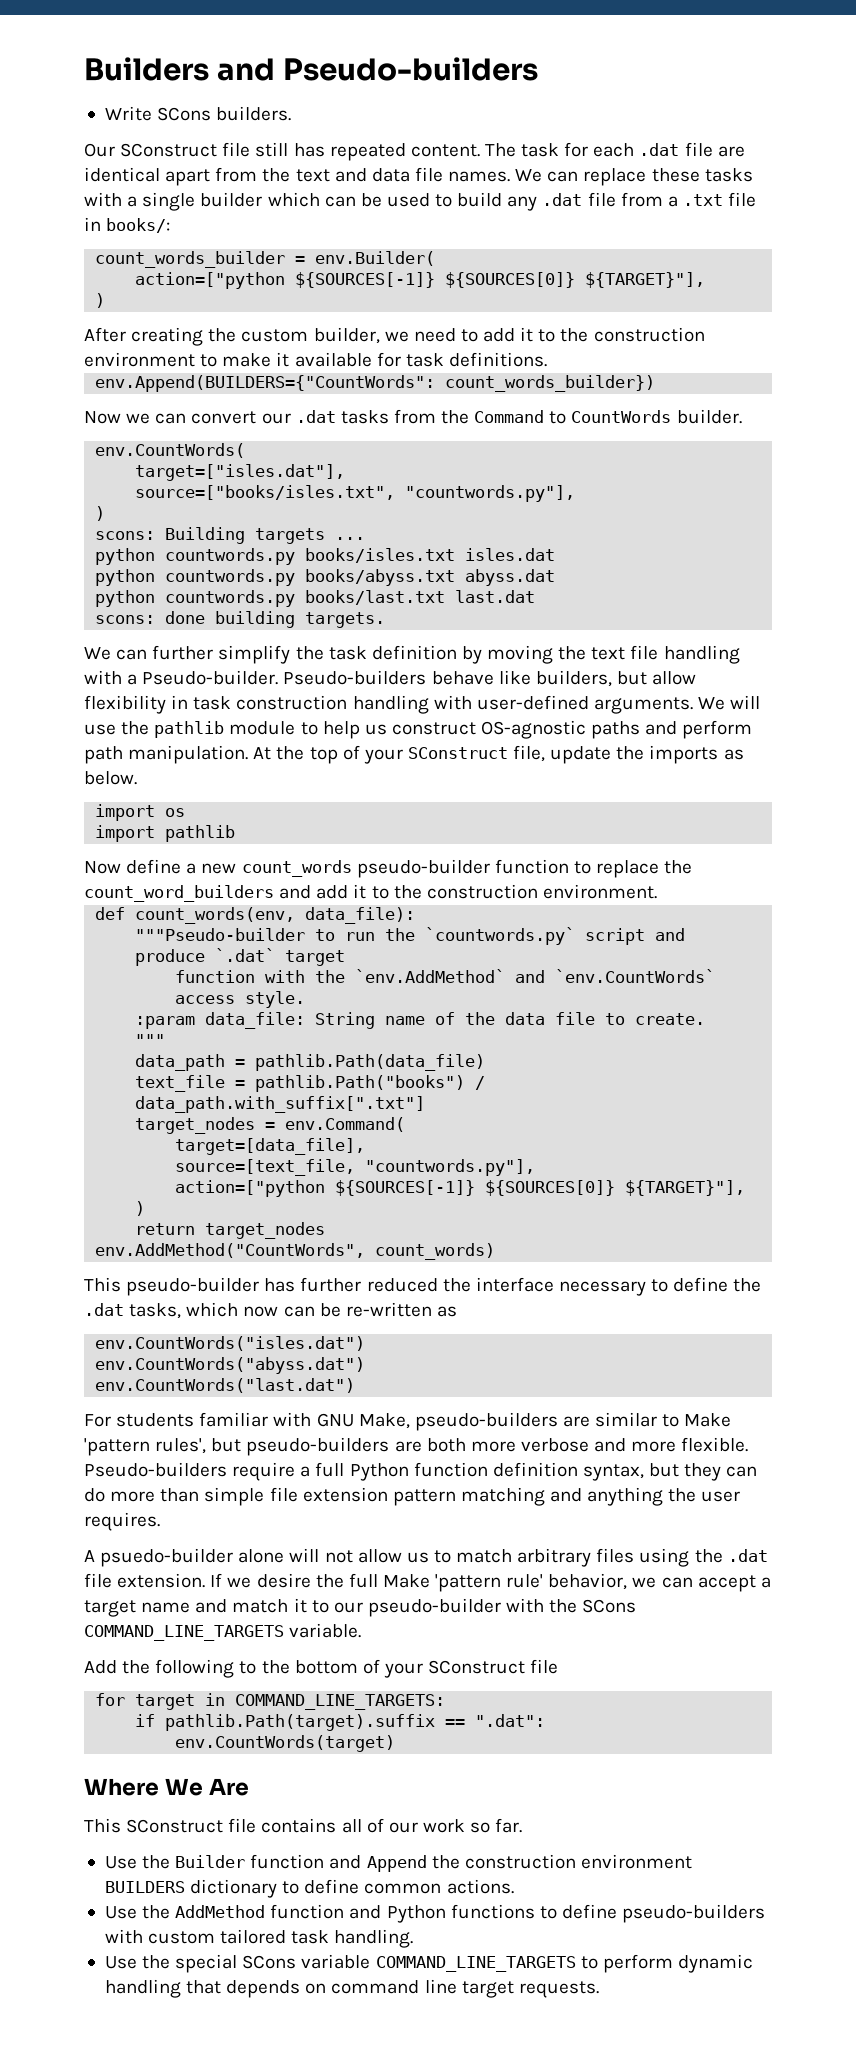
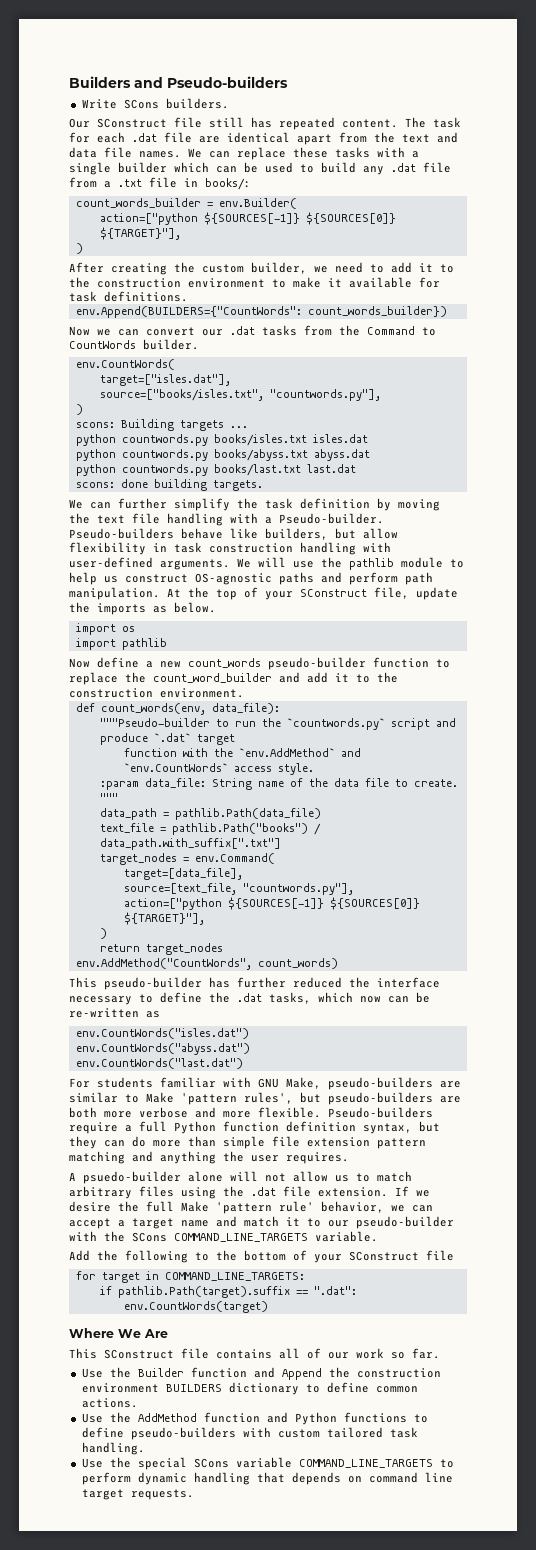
[84,885,274,902] count_word_builders -> [153,673,272,683] count_word_builder

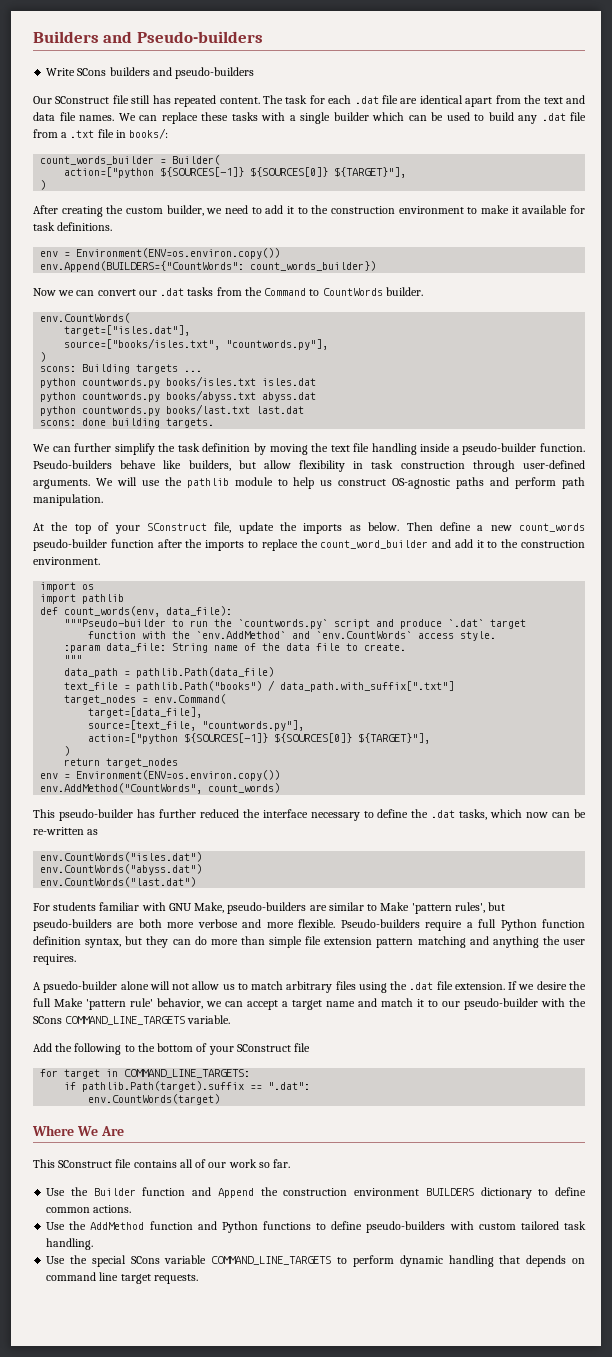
[165,98,229,109] builders. -> [109,67,255,79] builders and pseudo-builders
[218,198,297,209] env.Builder( -> [172,155,221,165] Builder(
(188, 296) none -> [40,248,281,259] // env = Environment(ENV=os.environ.copy())
[230,513,384,524] with a Pseudo-builder. -> [420,443,585,455] inside a pseudo-builder function.
[300,542,391,555] handling with -> [472,460,515,472] through
(160, 593) none -> (103, 500) //
[75,623,135,635] [75,638,167,650] [69,658,90,668] // import os // import pathlib // Now -> [406,522,433,531] Then
(429, 662) none -> [157,539,245,551] after the imports
(244, 693) none -> [40,582,95,592] [40,594,125,604] // import os // import pathlib
(223, 949) none -> [40,770,281,781] // env = Environment(ENV=os.environ.copy())

